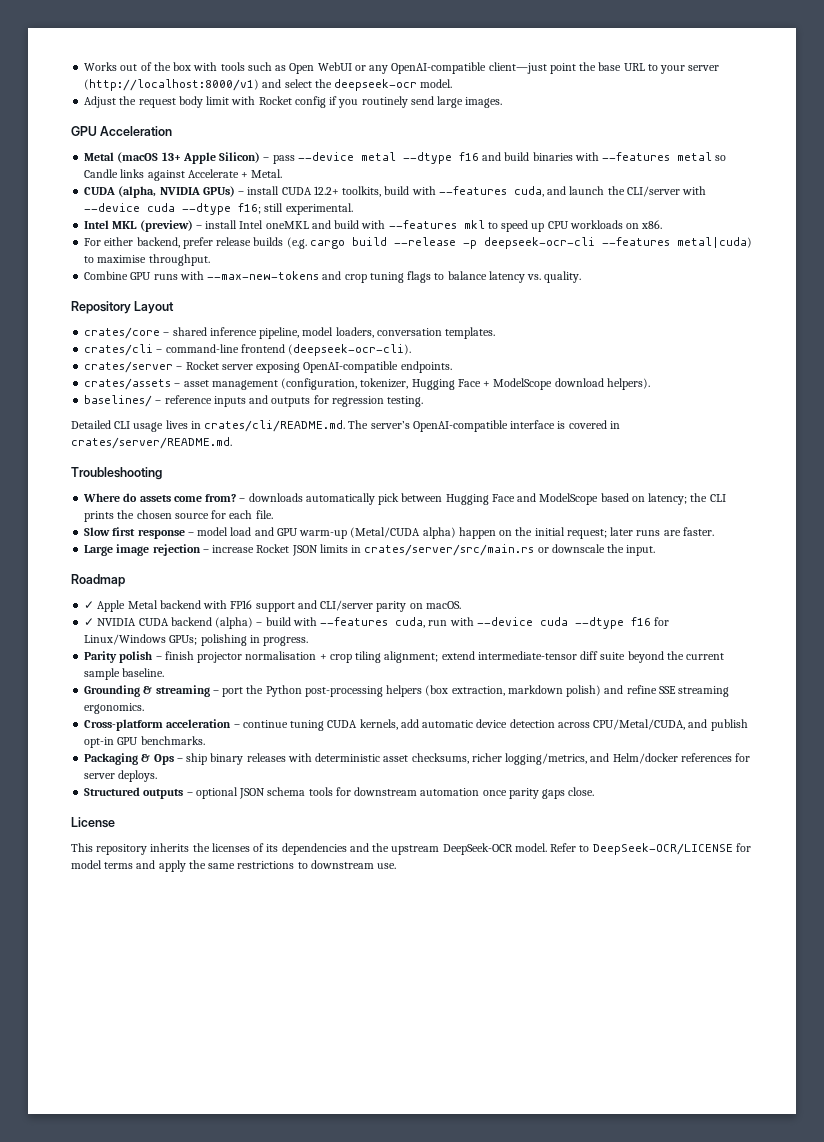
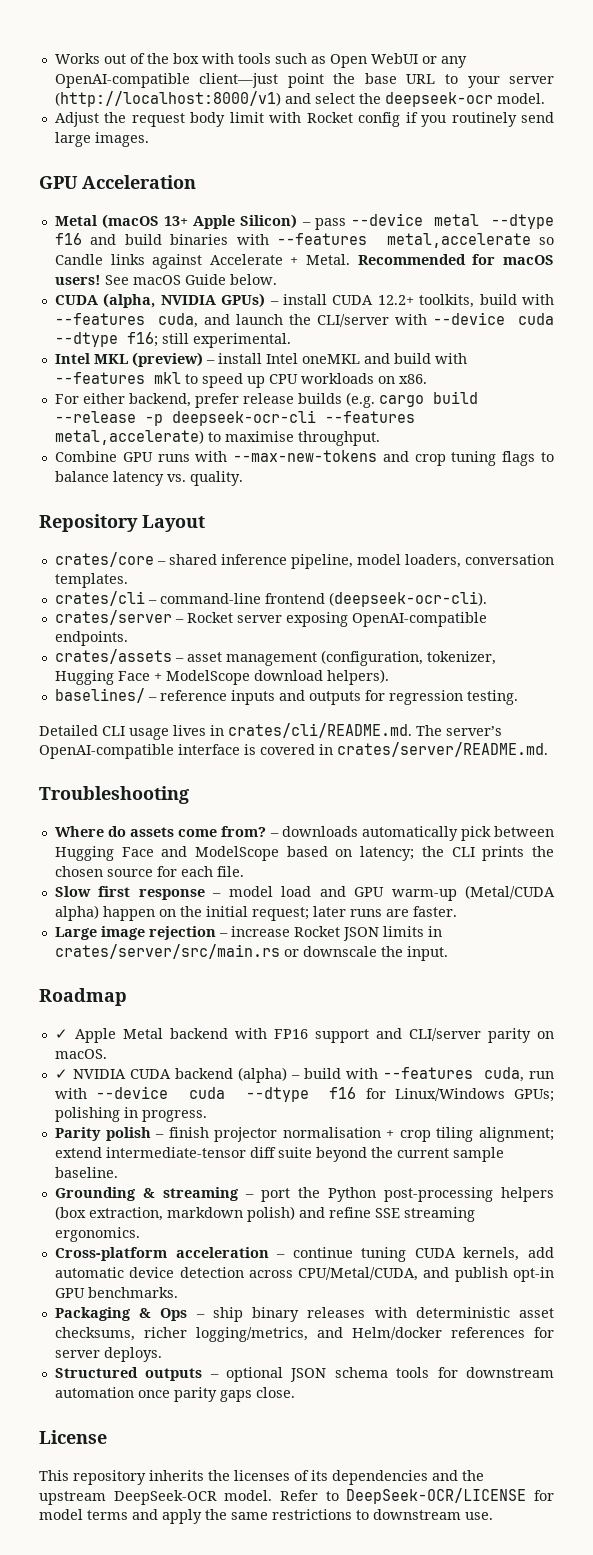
[677,152,713,161] metal -> [386,233,531,248] metal,accelerate
(283, 173) none -> [357,254,555,265] [54,274,277,285] Recommended for macOS users! See macOS Guide below.
[676,237,752,248] metal|cuda) -> [54,430,204,445] metal,accelerate)

